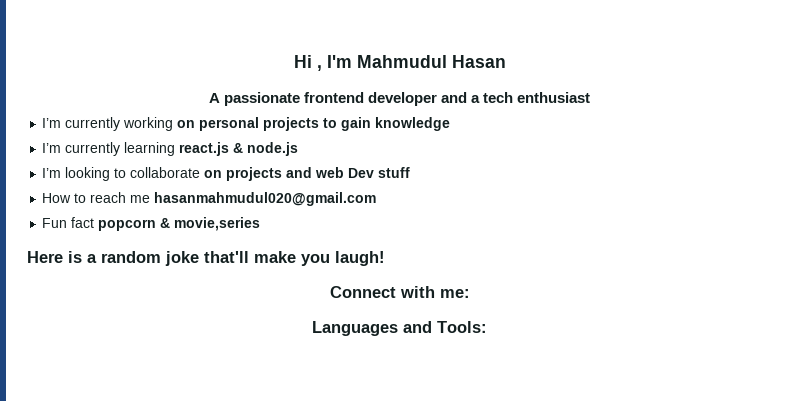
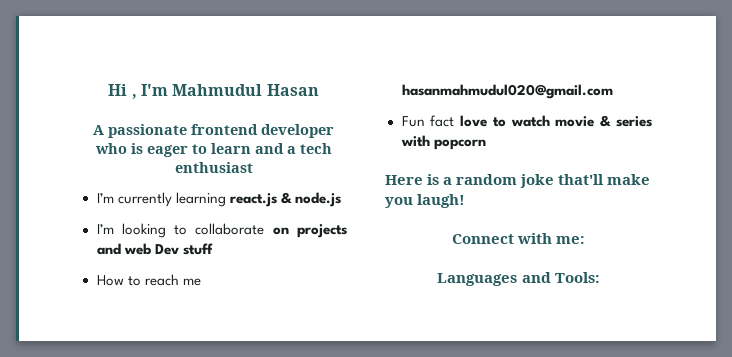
(437, 99) none -> [94,143,251,157] who is eager to learn
[42,117,451,131] // I’m currently working on personal projects to gain knowledge -> (253, 167) none
(95, 222) none -> [460,115,652,127] [400,135,430,147] love to watch movie & series with
[160,217,261,231] & movie,series -> (486, 144) none

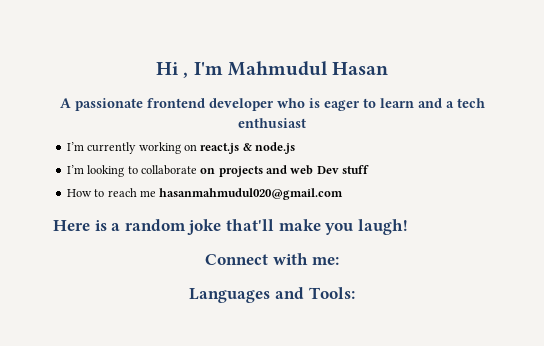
[175,192,226,207] learning -> [138,142,197,154] working on
[401,115,652,127] [400,135,486,150] // Fun fact love to watch movie & series with popcorn -> (344, 194) none

